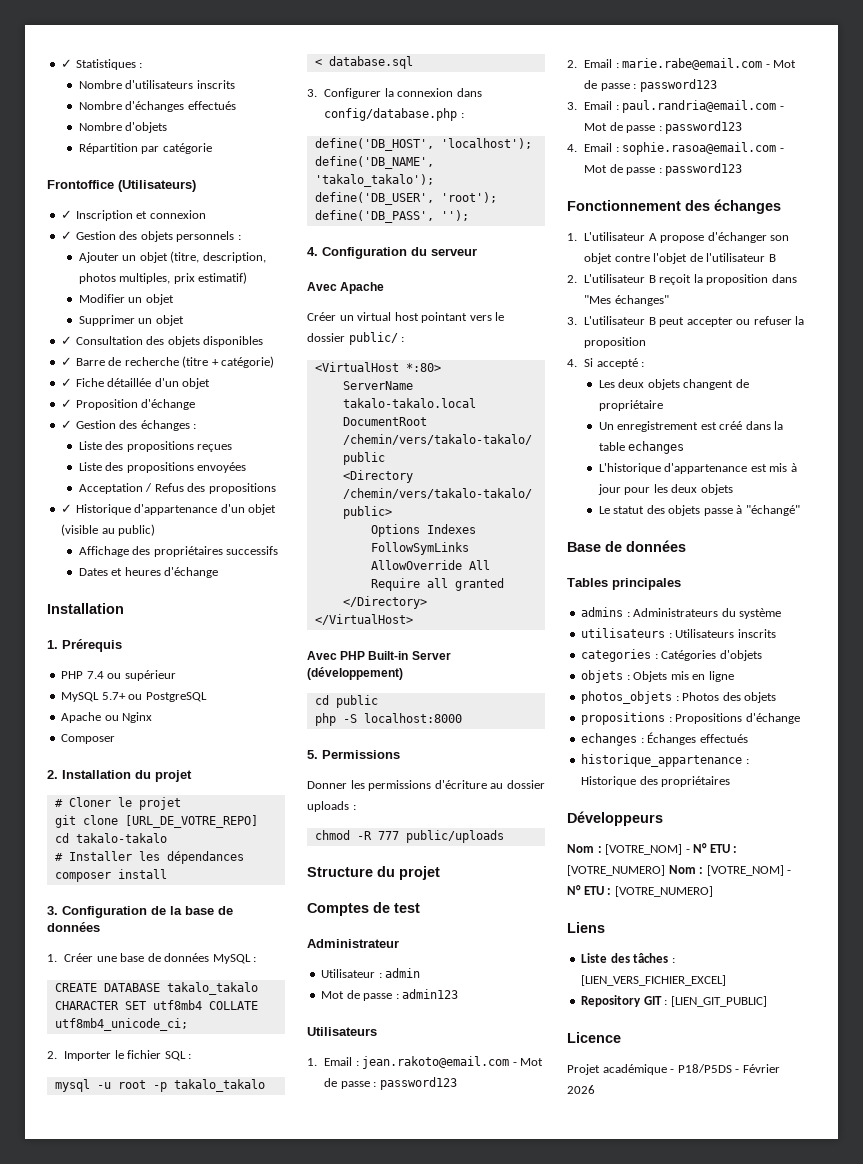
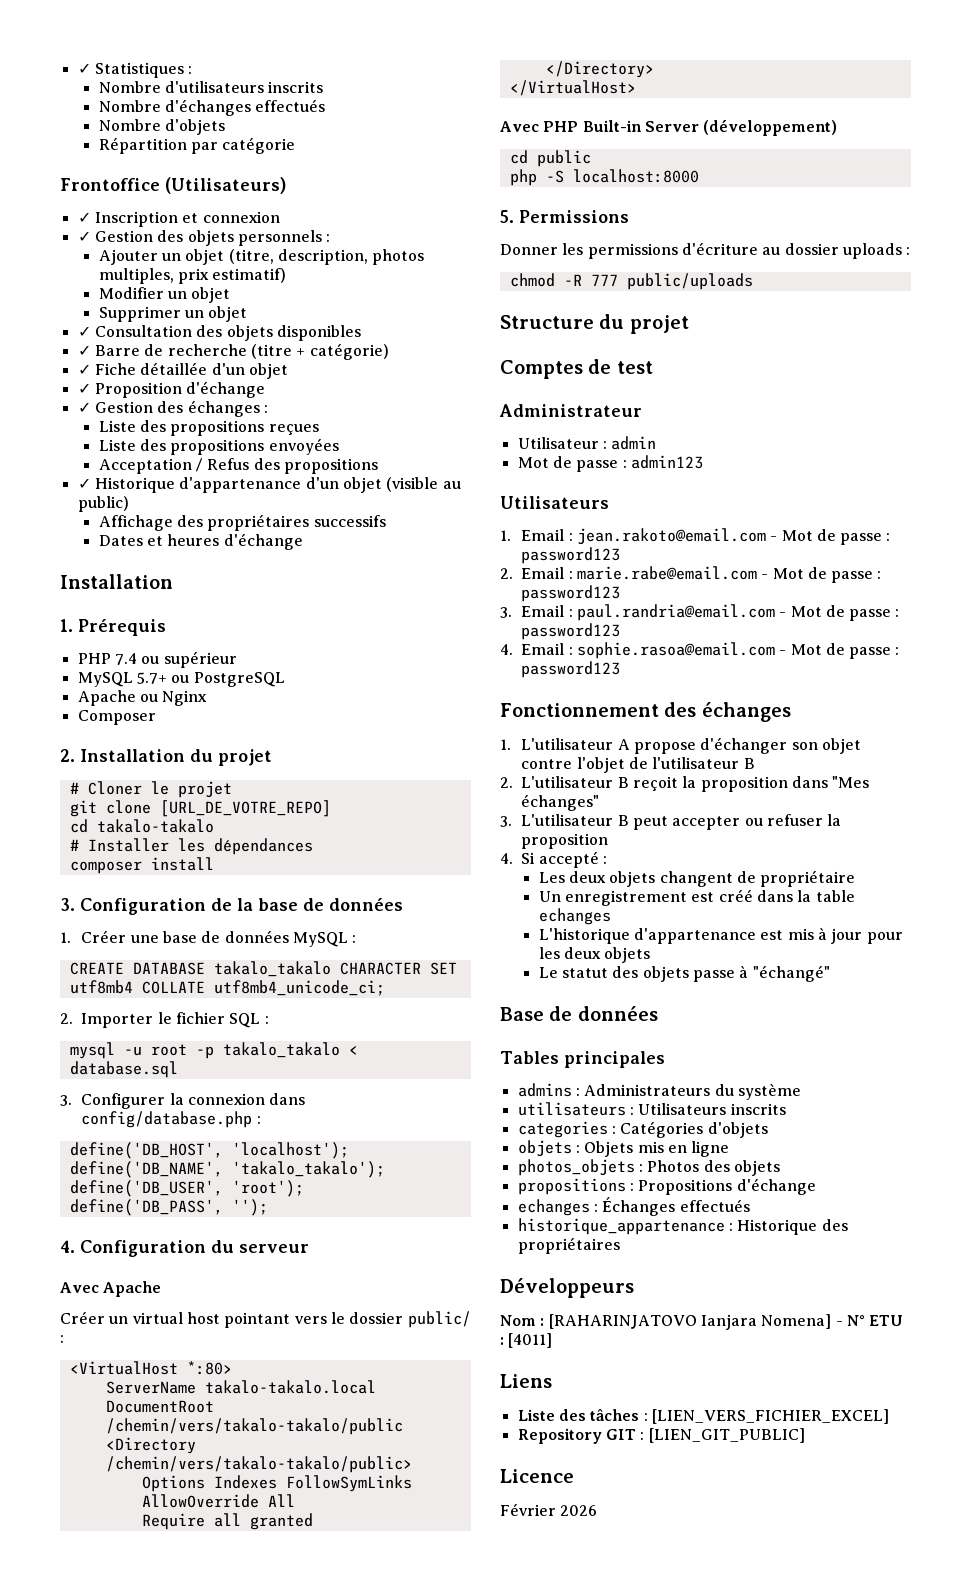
[605,843,738,855] [567,865,792,876] [567,885,713,897] [VOTRE_NOM] - N° ETU : [VOTRE_NUMERO] Nom : [VOTRE_NOM] - N° ETU : [VOTRE_NUMERO] -> [548,1314,904,1330] [500,1333,553,1348] [RAHARINJATOVO Ianjara Nomena] - N° ETU : [4011]
[567,1064,740,1075] Projet académique - P18/P5DS - -> (574, 1476) none

